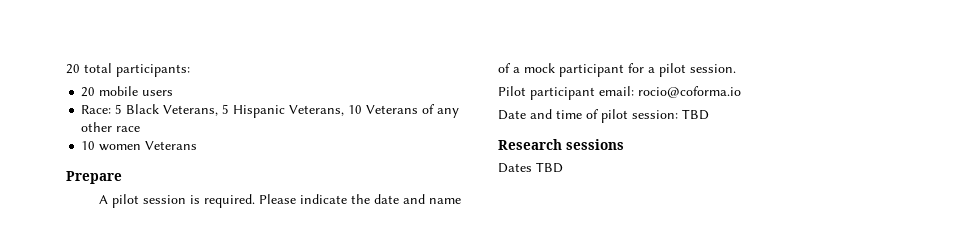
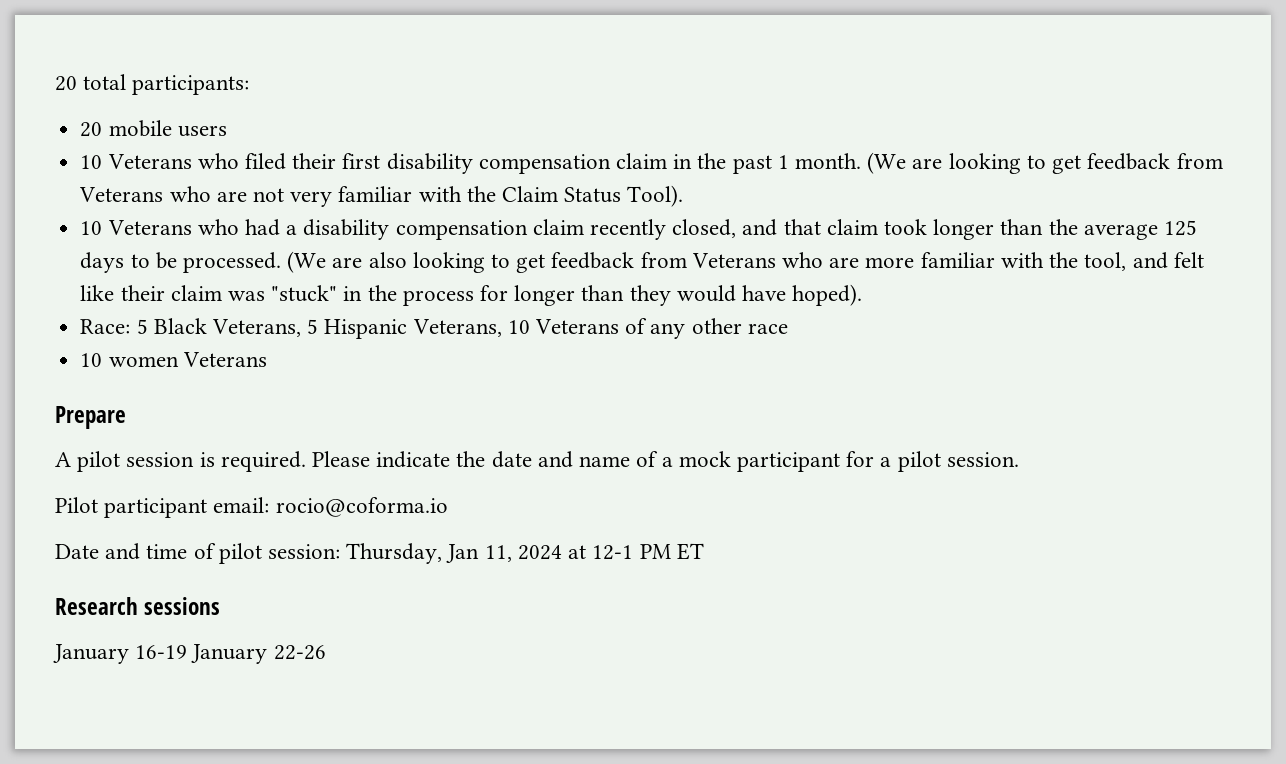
(174, 93) none -> [80,152,1223,174] [79,185,684,207] [80,219,1198,240] [80,251,1204,273] [80,284,863,306] // 10 Veterans who filed their first disability compensation claim in the past 1 month. (We are looking to get feedback from Veterans who are not very familiar with the Claim Status Tool). // 10 Veterans who had a disability compensation claim recently closed, and that claim took longer than the average 125 days to be processed. (We are also looking to get feedback from Veterans who are more familiar with the tool, and felt like their claim was "stuck" in the process for longer than they would have hoped).
[682,109,709,120] [498,139,624,150] [498,162,563,173] TBD // Research sessions // Dates TBD -> [346,543,704,564] [55,597,221,615] [53,644,326,664] Thursday, Jan 11, 2024 at 12-1 PM ET // Research sessions // January 16-19 January 22-26

